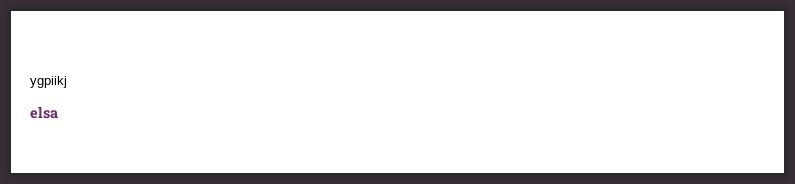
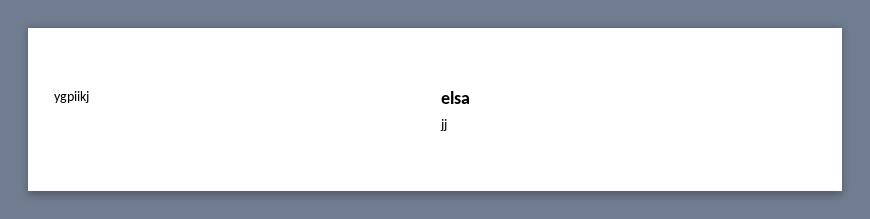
(58, 112) none -> [440,119,447,131] // jj

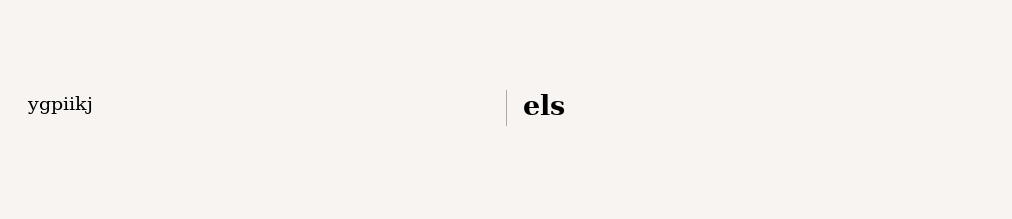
[441,91,470,104] [440,119,447,131] elsa // jj -> [523,94,565,115] els

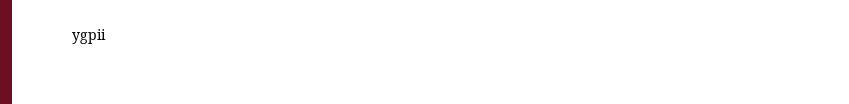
[27,96,93,114] [523,94,565,115] ygpiikj // els -> [72,29,106,44] ygpii

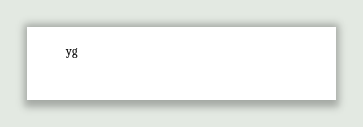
[72,29,106,44] ygpii -> [65,48,78,58] yg

